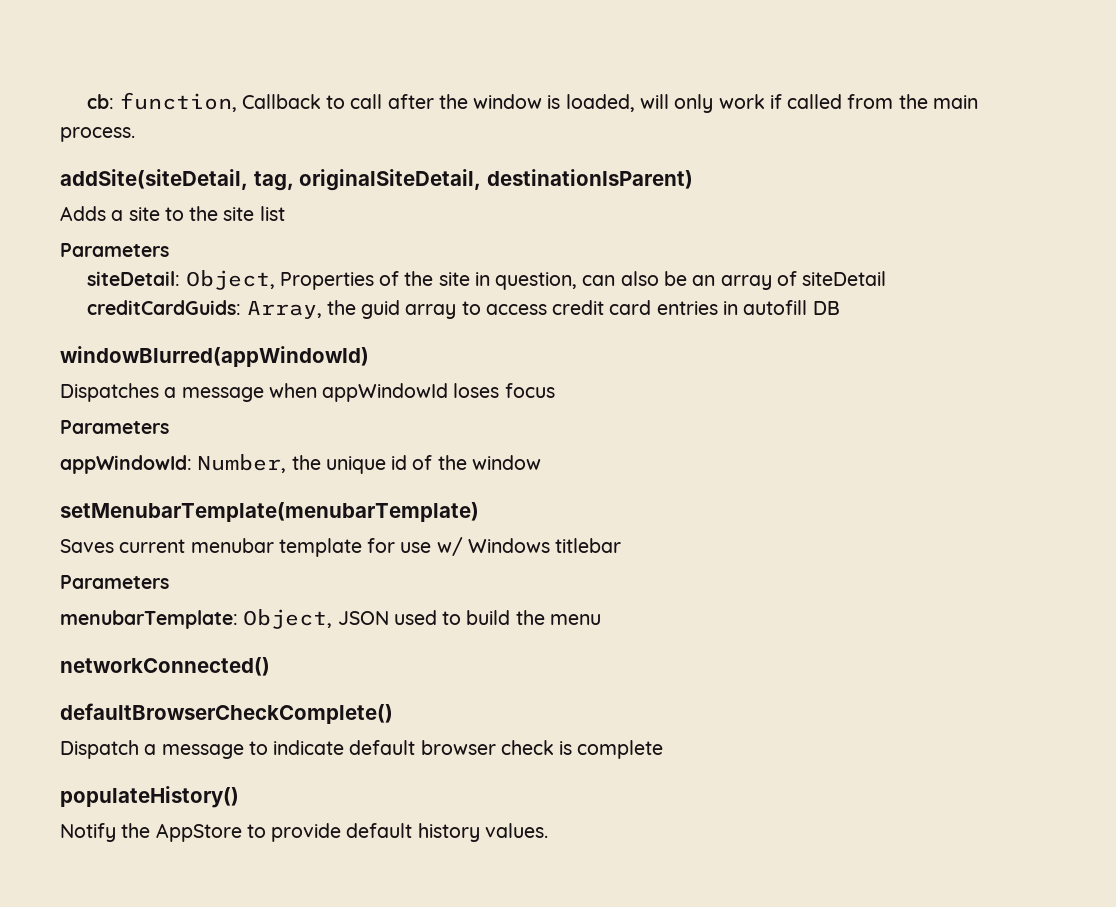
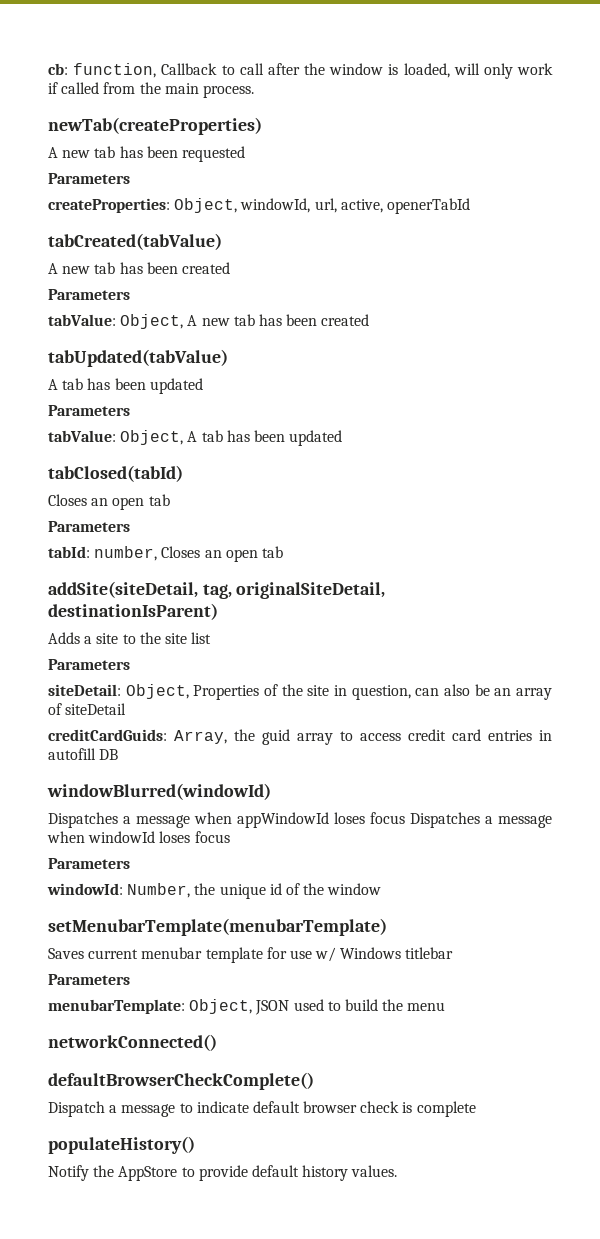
(135, 134) none -> [48,117,262,135] [48,146,245,162] [48,173,130,184] [48,198,470,214] [48,233,222,250] [48,262,230,274] [48,289,130,300] [48,314,370,329] [48,349,228,367] [48,378,203,394] [48,405,130,416] [48,430,343,446] [48,465,183,482] [48,494,170,510] [48,521,130,532] [48,546,283,562] // newTab(createProperties) // A new tab has been requested // Parameters // createProperties: Object, windowId, url, active, openerTabId // tabCreated(tabValue) // A new tab has been created // Parameters // tabValue: Object, A new tab has been created // tabUpdated(tabValue) // A tab has been updated // Parameters // tabValue: Object, A tab has been updated // tabClosed(tabId) // Closes an open tab // Parameters // tabId: number, Closes an open tab
[60,346,369,367] windowBlurred(appWindowId) -> [47,783,271,800] windowBlurred(windowId)
[60,420,169,434] [60,455,192,474] // Parameters // appWindowId: -> [410,812,552,828] [47,831,230,843] [48,858,130,869] [47,883,123,895] Dispatches a message when windowId loses focus // Parameters // windowId:

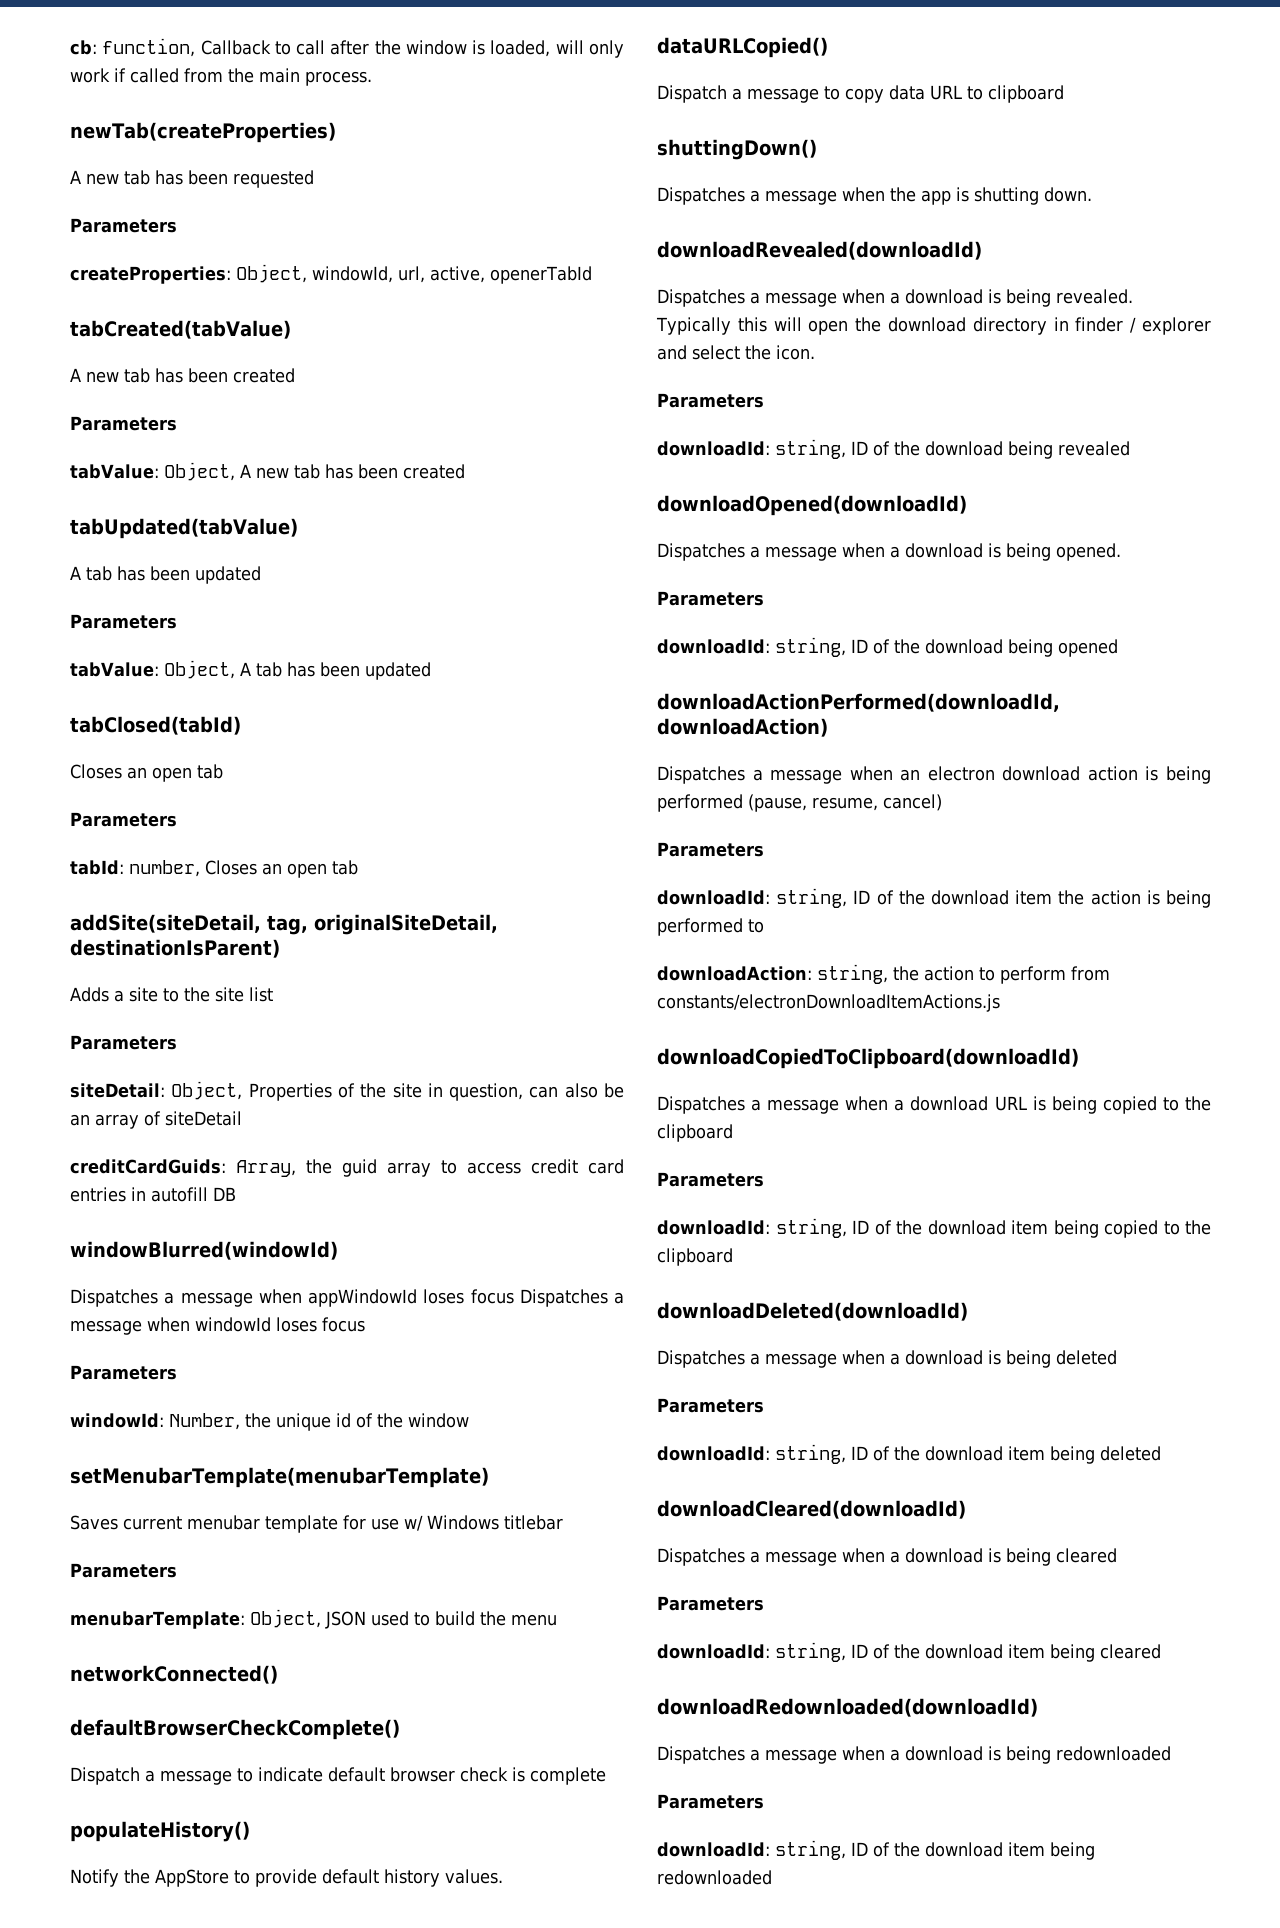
(398, 1171) none -> [657,37,828,58] [657,85,1064,103] [657,139,817,160] [657,187,1092,205] [657,241,982,260] [657,289,1133,307] [656,317,1211,335] [657,345,815,360] [657,393,764,408] [657,439,1130,459] [657,495,967,516] [657,543,1121,561] [657,591,764,606] [657,637,1118,657] [657,693,1060,712] [657,718,828,737] [657,766,1211,784] [657,794,942,812] [657,842,764,857] [657,888,1211,908] [657,918,764,936] [657,964,1110,984] [657,994,1000,1012] [657,1048,1079,1069] [657,1096,1211,1114] [657,1124,733,1142] [657,1172,764,1187] [657,1218,1211,1238] [657,1248,733,1266] [657,1302,968,1321] [657,1350,1117,1368] [657,1398,764,1413] [657,1444,1161,1464] [657,1500,966,1519] [657,1548,1117,1566] [657,1596,764,1611] [657,1642,1161,1662] [657,1698,1038,1717] [657,1746,1171,1764] [657,1794,764,1809] [657,1840,1095,1860] [657,1870,772,1885] // dataURLCopied() // Dispatch a message to copy data URL to clipboard // shuttingDown() // Dispatches a message when the app is shutting down. // downloadRevealed(downloadId) // Dispatches a message when a download is being revealed. Typically this will open the download directory in finder / explorer and select the icon. // Parameters // downloadId: string, ID of the download being revealed // downloadOpened(downloadId) // Dispatches a message when a download is being opened. // Parameters // downloadId: string, ID of the download being opened // downloadActionPerformed(downloadId, downloadAction) // Dispatches a message when an electron download action is being performed (pause, resume, cancel) // Parameters // downloadId: string, ID of the download item the action is being performed to // downloadAction: string, the action to perform from constants/electronDownloadItemActions.js // downloadCopiedToClipboard(downloadId) // Dispatches a message when a download URL is being copied to the clipboard // Parameters // downloadId: string, ID of the download item being copied to the clipboard // downloadDeleted(downloadId) // Dispatches a message when a download is being deleted // Parameters // downloadId: string, ID of the download item being deleted // downloadCleared(downloadId) // Dispatches a message when a download is being cleared // Parameters // downloadId: string, ID of the download item being cleared // downloadRedownloaded(downloadId) // Dispatches a message when a download is being redownloaded // Parameters // downloadId: string, ID of the download item being redownloaded

